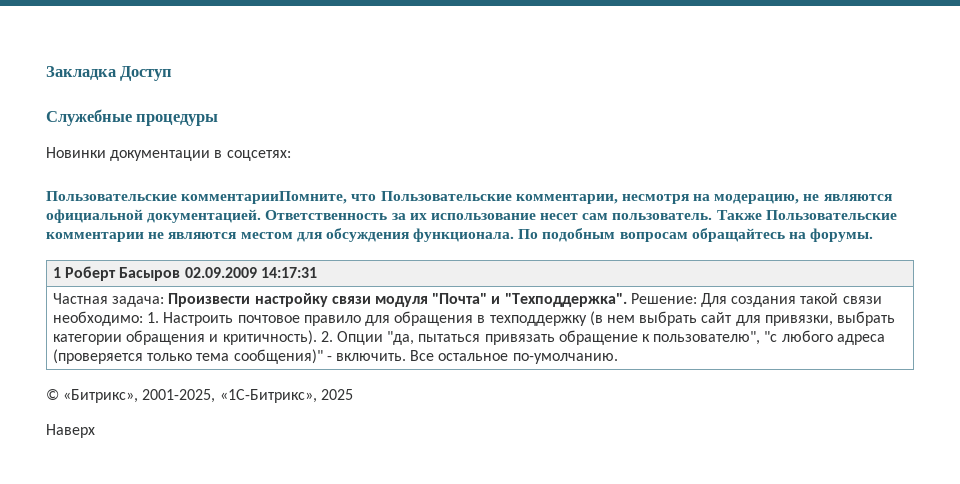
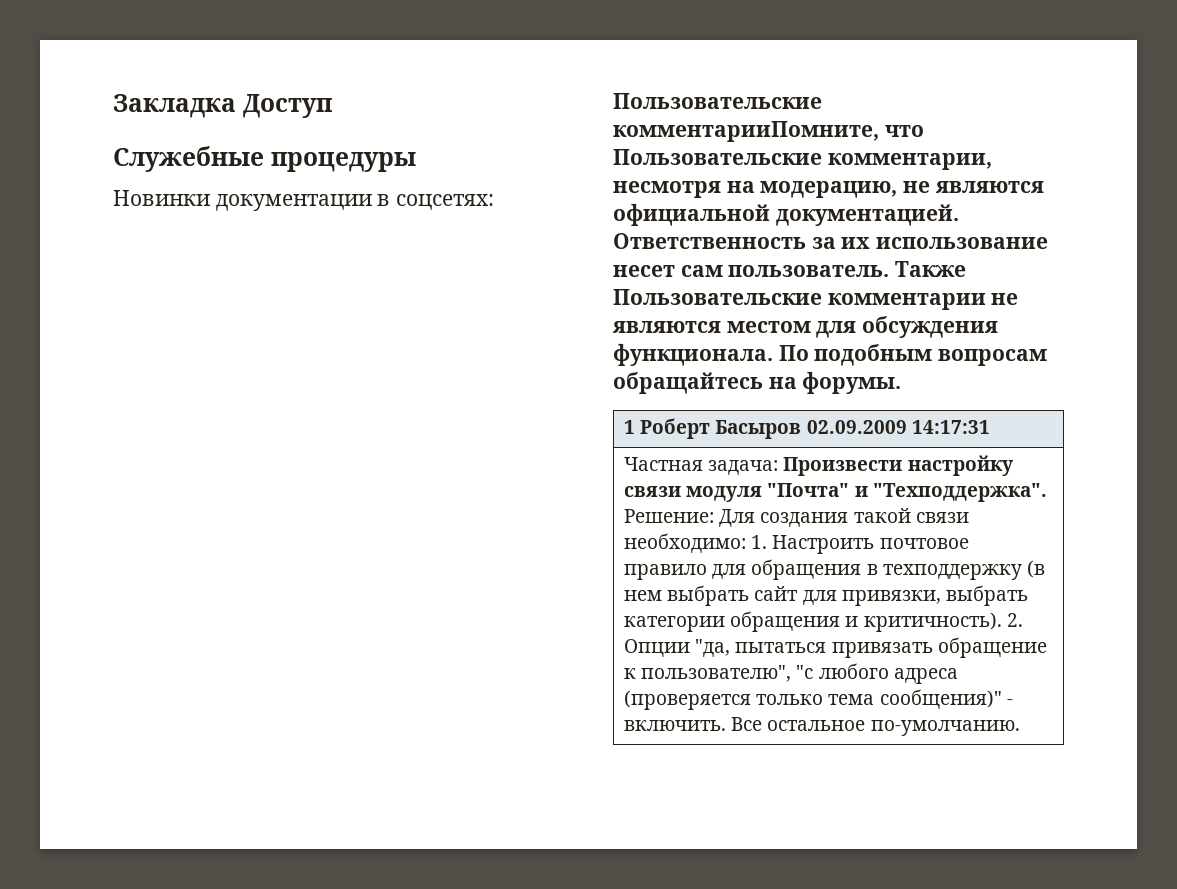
[46,389,353,403] [46,424,95,438] // © «Битрикс», 2001-2025, «1С-Битрикс», 2025 // Наверх -> (1020, 728) none

